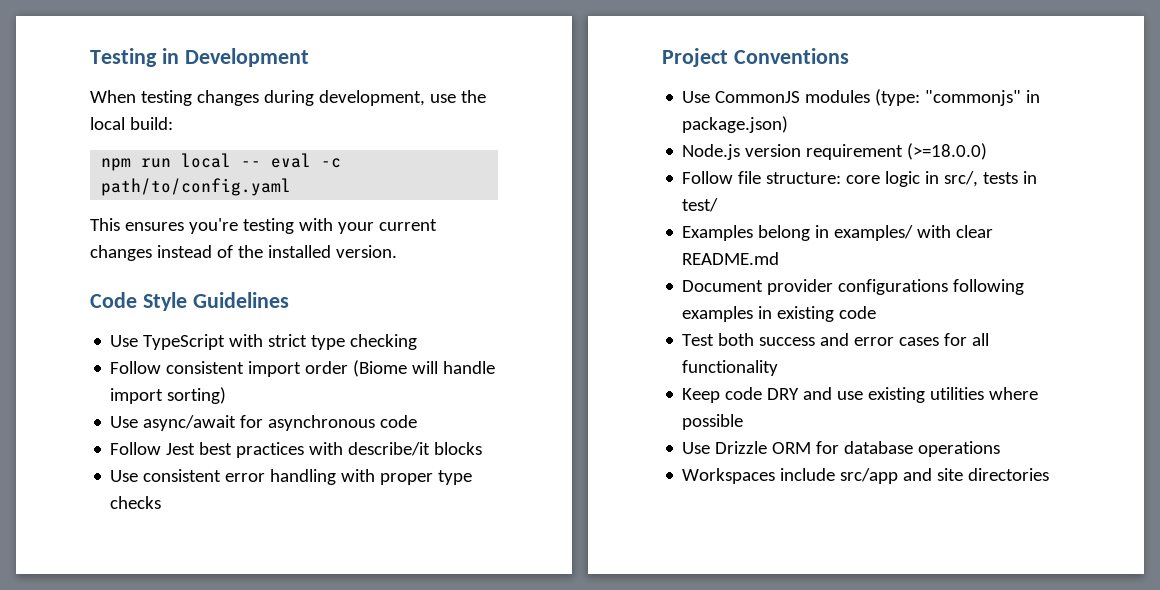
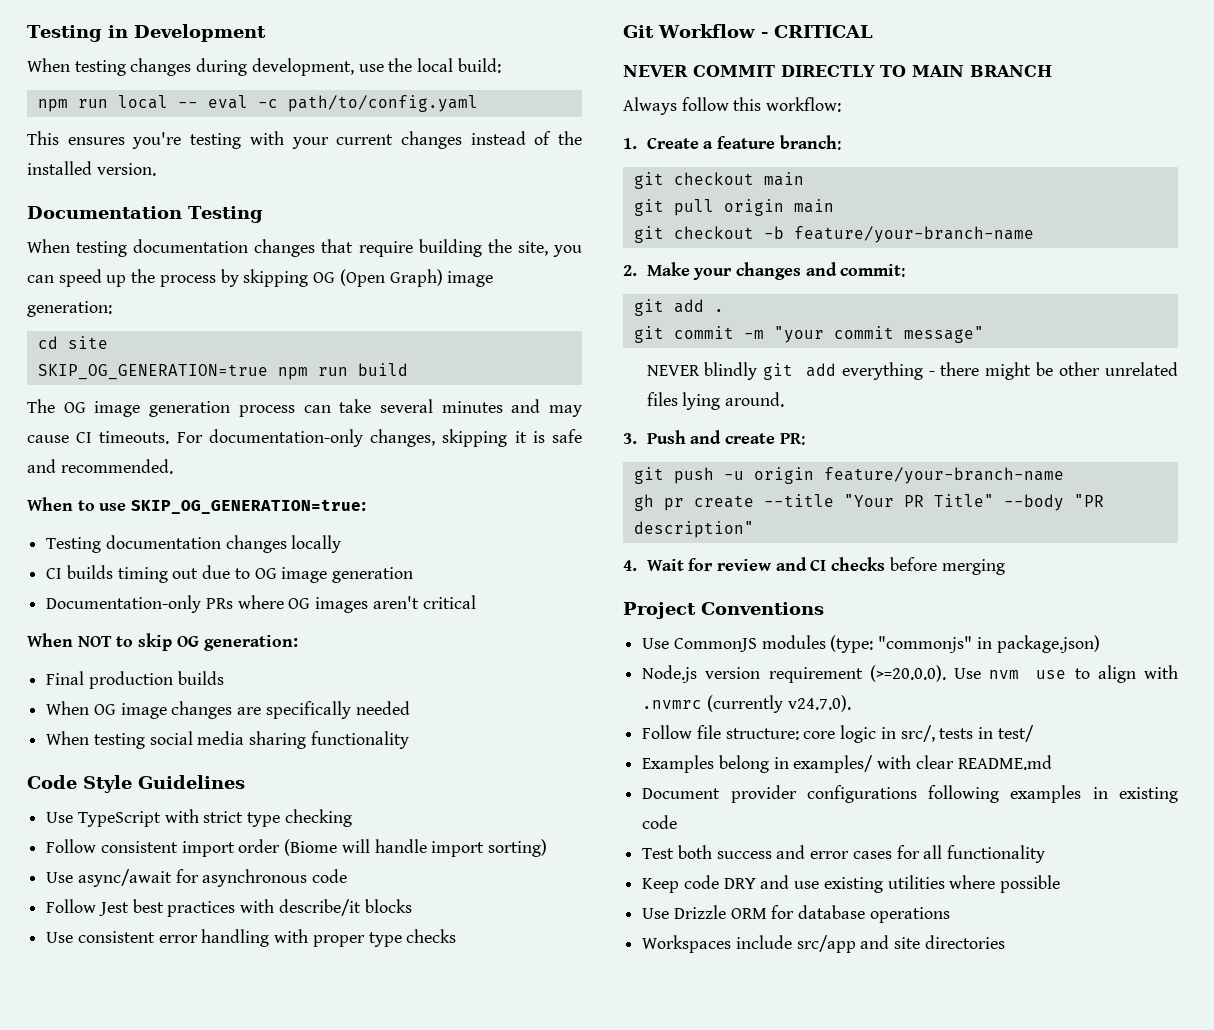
(397, 251) none -> [27,206,263,223] [27,239,582,257] [27,269,494,287] [27,301,112,317] [37,336,108,349] [37,363,408,380] [27,399,582,417] [27,429,582,447] [27,459,173,474] [27,497,367,514] [46,535,342,553] [46,565,414,583] [46,595,476,613] [27,633,298,651] [46,671,224,689] [46,701,410,719] [46,731,409,749] // Documentation Testing // When testing documentation changes that require building the site, you can speed up the process by skipping OG (Open Graph) image generation: // cd site // SKIP_OG_GENERATION=true npm run build // The OG image generation process can take several minutes and may cause CI timeouts. For documentation-only changes, skipping it is safe and recommended. // When to use SKIP_OG_GENERATION=true: // Testing documentation changes locally // CI builds timing out due to OG image generation // Documentation-only PRs where OG images aren't critical // When NOT to skip OG generation: // Final production builds // When OG image changes are specifically needed // When testing social media sharing functionality
(162, 502) none -> [623,24,873,38] [623,65,1052,77] [623,97,842,115] [623,135,841,150] [633,172,804,189] [633,199,834,216] [633,226,1034,243] [623,262,906,280] [633,299,724,316] [633,326,984,343] [646,362,1178,380] [646,392,785,410] [623,430,805,445] [633,467,1064,484] [633,494,1104,511] [633,521,754,538] [623,557,1005,575] // Git Workflow - CRITICAL // NEVER COMMIT DIRECTLY TO MAIN BRANCH // Always follow this workflow: // 1. Create a feature branch: // git checkout main // git pull origin main // git checkout -b feature/your-branch-name // 2. Make your changes and commit: // git add . // git commit -m "your commit message" // NEVER blindly git add everything - there might be other unrelated files lying around. // 3. Push and create PR: // git push -u origin feature/your-branch-name // gh pr create --title "Your PR Title" --body "PR description" // 4. Wait for review and CI checks before merging
[907,143,988,160] (>=18.0.0) -> [869,665,1178,683] [642,695,851,713] (>=20.0.0). Use nvm use to align with .nvmrc (currently v24.7.0).

